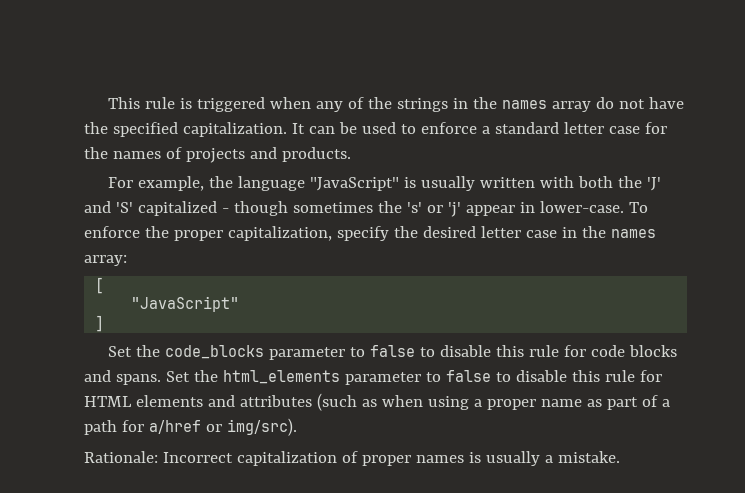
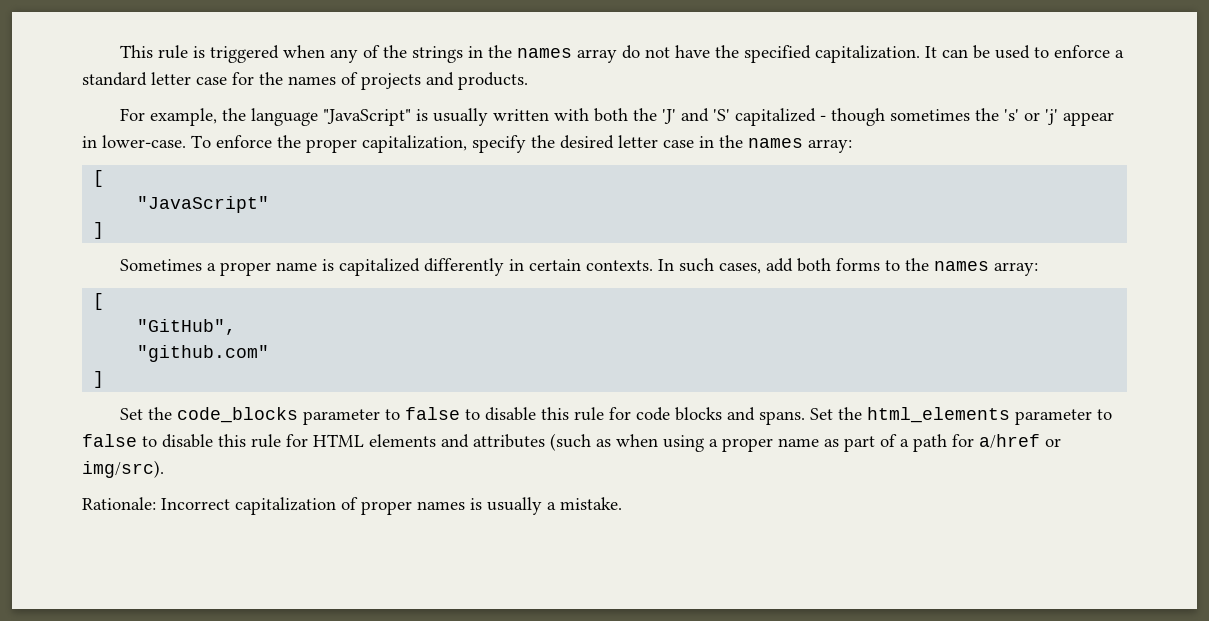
(105, 323) none -> [119,258,1038,276] [93,293,105,310] [137,319,237,335] [137,345,270,362] [93,371,105,388] // Sometimes a proper name is capitalized differently in certain contexts. In such cases, add both forms to the names array: // [ // "GitHub", // "github.com" // ]

